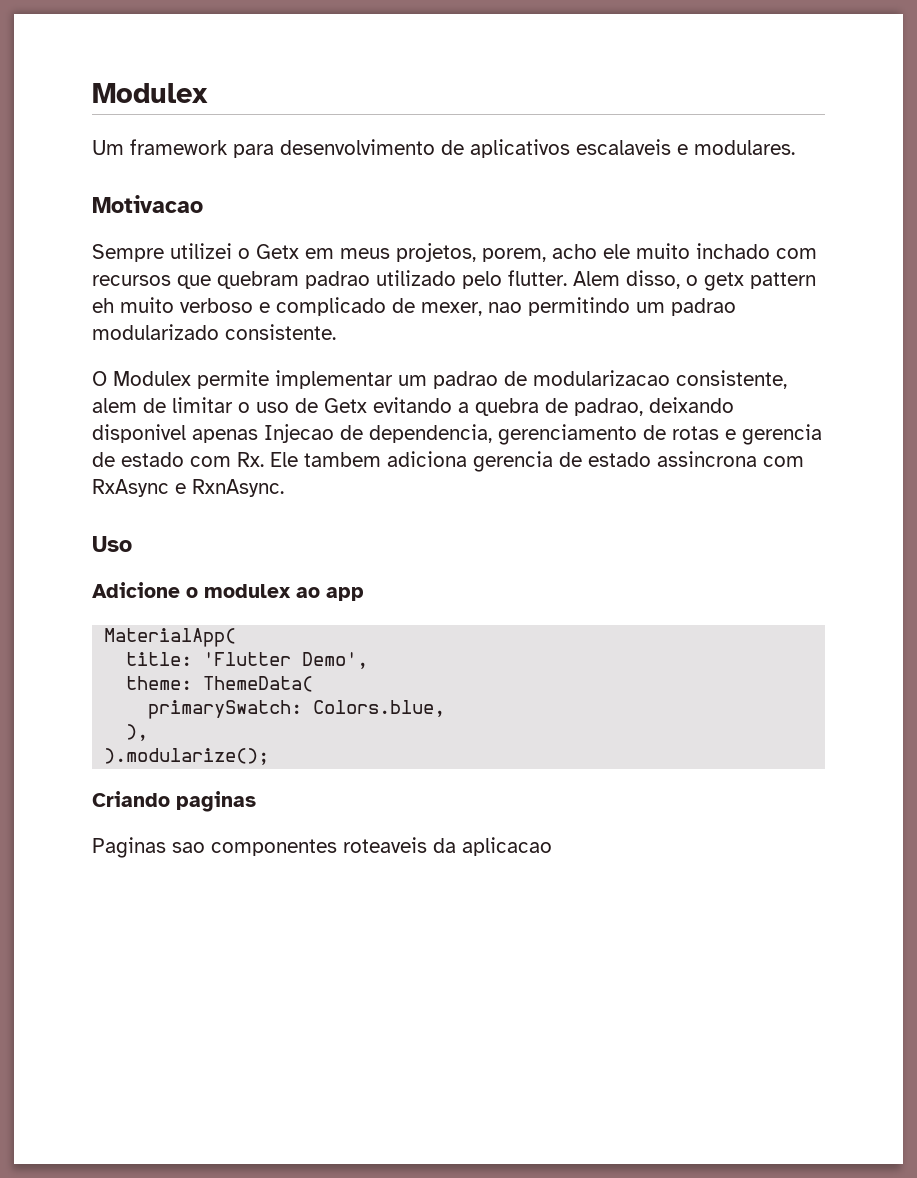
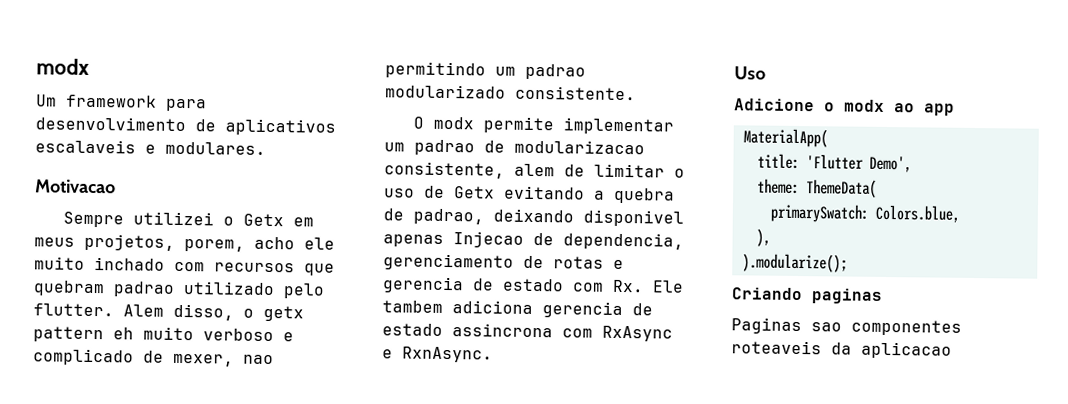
[92,83,208,103] Modulex -> [36,58,90,75] modx
[113,371,191,386] Modulex -> [433,116,475,130] modx
[204,584,291,598] modulex -> [844,99,885,112] modx

